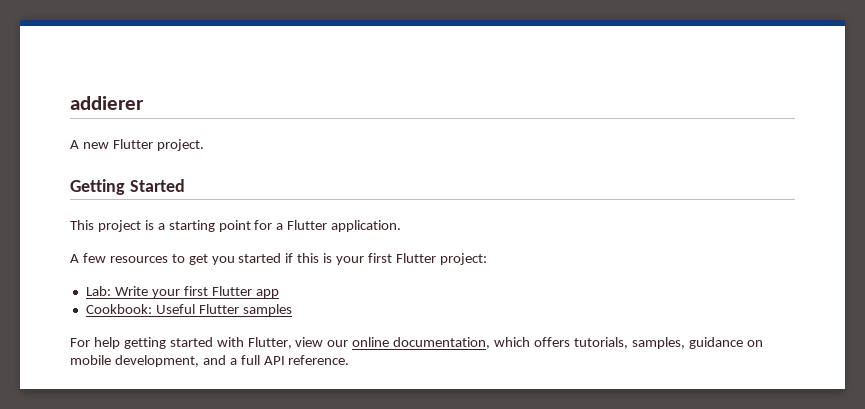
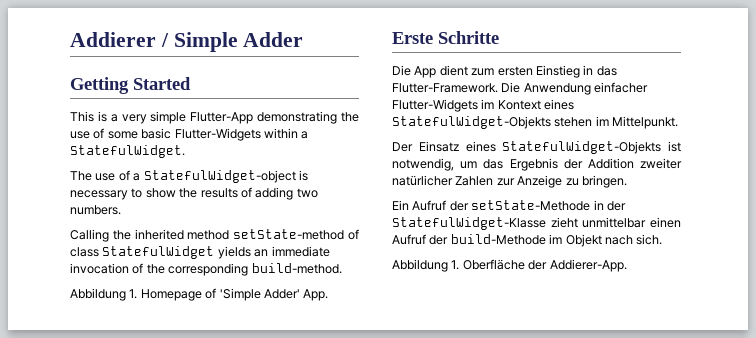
[70,96,144,110] [70,139,204,151] addierer // A new Flutter project. -> [70,32,304,52] Addierer / Simple Adder
[97,220,141,232] project -> (94, 116) none
[168,220,402,232] [70,253,487,265] [85,286,279,298] [85,304,292,316] [70,337,763,349] [70,355,350,367] starting point for a Flutter application. // A few resources to get you started if this is your first Flutter project: // Lab: Write your first Flutter app // Cookbook: Useful Flutter samples // For help getting started with Flutter, view our online documentation, which offers tutorials, samples, guidance on mobile development, and a full API reference. -> [121,111,359,124] [70,128,309,141] [70,145,185,158] [70,170,308,183] [70,187,318,200] [70,205,121,215] [70,229,359,242] [70,246,330,259] [70,263,342,276] [70,288,329,301] [392,31,499,44] [392,65,617,78] [392,82,649,95] [392,99,575,112] [392,116,679,129] [392,141,681,154] [392,158,682,171] [392,175,627,188] [392,200,626,211] [392,217,681,230] [392,234,663,247] [392,259,627,272] very simple Flutter-App demonstrating the use of some basic Flutter-Widgets within a StatefulWidget. // The use of a StatefulWidget-object is necessary to show the results of adding two numbers. // Calling the inherited method setState-method of class StatefulWidget yields an immediate invocation of the corresponding build-method. // Abbildung 1. Homepage of 'Simple Adder' App. // Erste Schritte // Die App dient zum ersten Einstieg in das Flutter-Framework. Die Anwendung einfacher Flutter-Widgets im Kontext eines StatefulWidget-Objekts stehen im Mittelpunkt. // Der Einsatz eines StatefulWidget-Objekts ist notwendig, um das Ergebnis der Addition zweiter natürlicher Zahlen zur Anzeige zu bringen. // Ein Aufruf der setState-Methode in der StatefulWidget-Klasse zieht unmittelbar einen Aufruf der build-Methode im Objekt nach sich. // Abbildung 1. Oberfläche der Addierer-App.

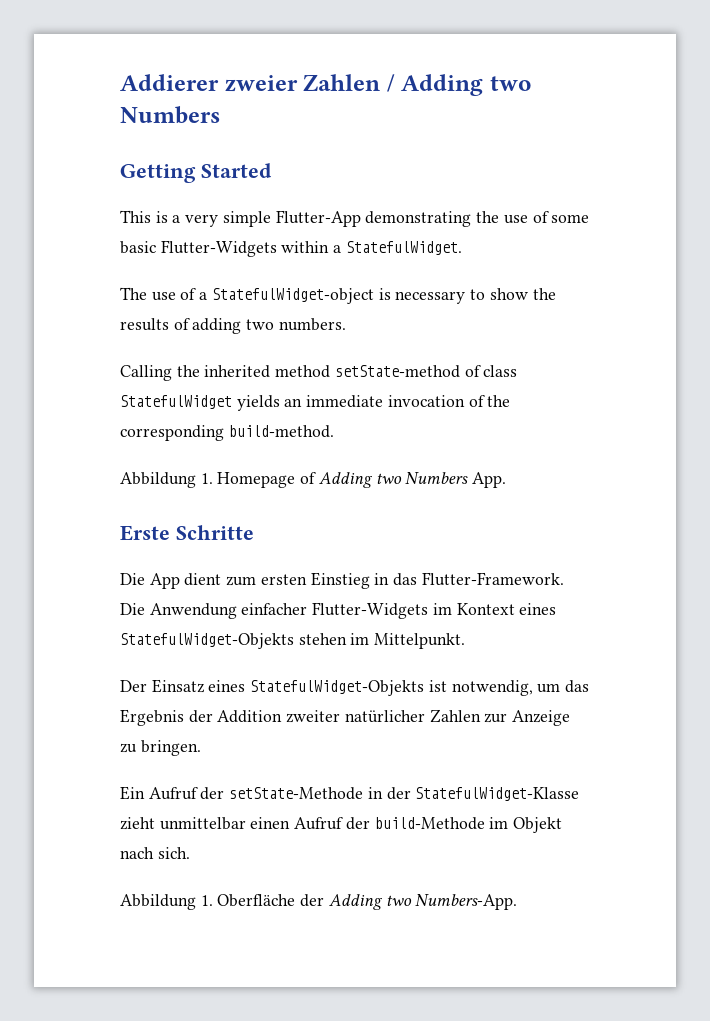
[160,32,304,52] / Simple Adder -> [224,74,533,96] [120,106,220,124] zweier Zahlen / Adding two Numbers
[219,288,300,301] 'Simple Adder' -> [318,472,469,488] Adding two Numbers
[549,259,627,272] Addierer-App. -> [328,894,518,910] Adding two Numbers-App.

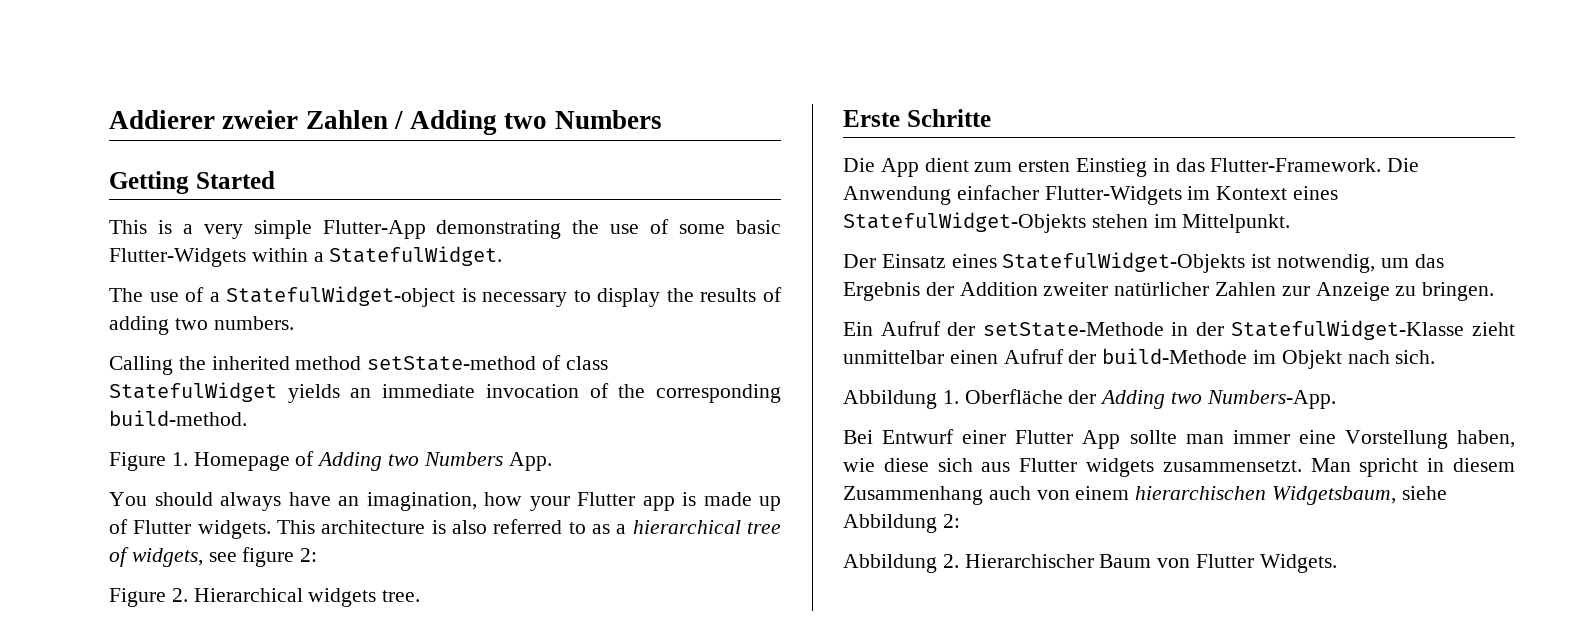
[489,288,528,300] show -> [597,288,661,307] display
[120,472,196,488] Abbildung -> [109,452,166,471] Figure
(507, 480) none -> [109,492,781,511] [109,519,781,539] [109,547,318,567] [109,588,421,607] // You should always have an imagination, how your Flutter app is made up of Flutter widgets. This architecture is also referred to as a hierarchical tree of widgets, see figure 2: // Figure 2. Hierarchical widgets tree.
(518, 902) none -> [843,429,1515,449] [843,458,1515,477] [843,486,1447,505] [843,514,960,533] [843,554,1337,573] // Bei Entwurf einer Flutter App sollte man immer eine Vorstellung haben, wie diese sich aus Flutter widgets zusammensetzt. Man spricht in diesem Zusammenhang auch von einem hierarchischen Widgetsbaum, siehe Abbildung 2: // Abbildung 2. Hierarchischer Baum von Flutter Widgets.

